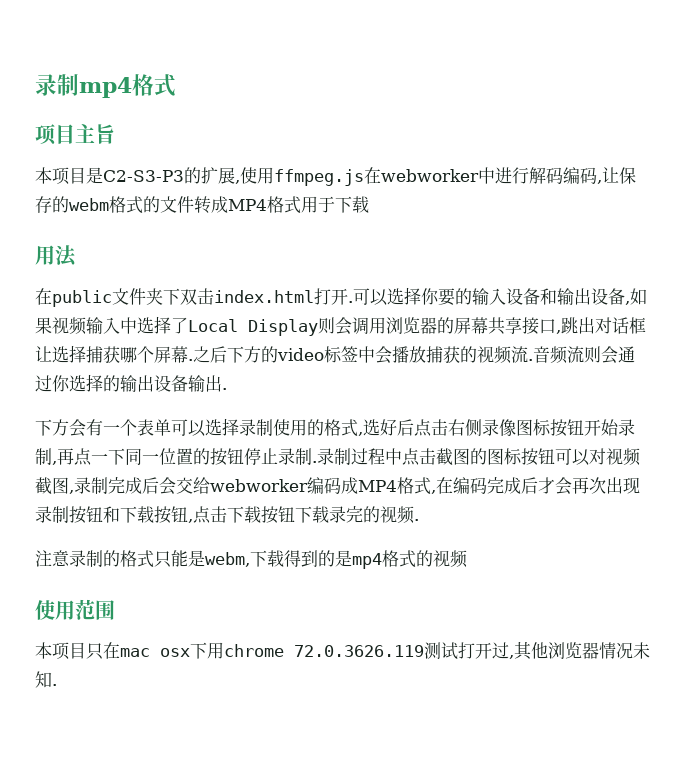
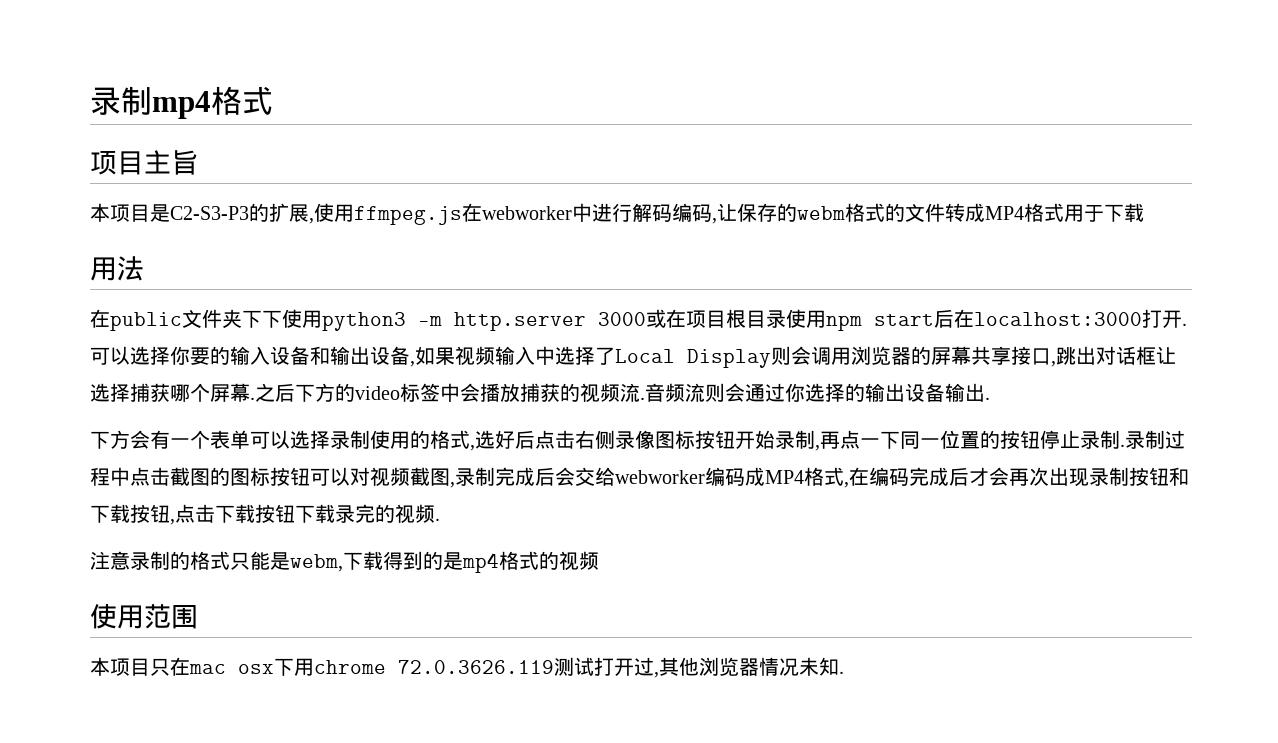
[180,288,314,305] 双击index.html -> [262,309,1142,331] 下使用python3 -m http.server 3000或在项目根目录使用npm start后在localhost:3000

